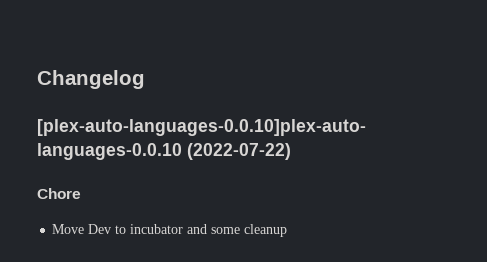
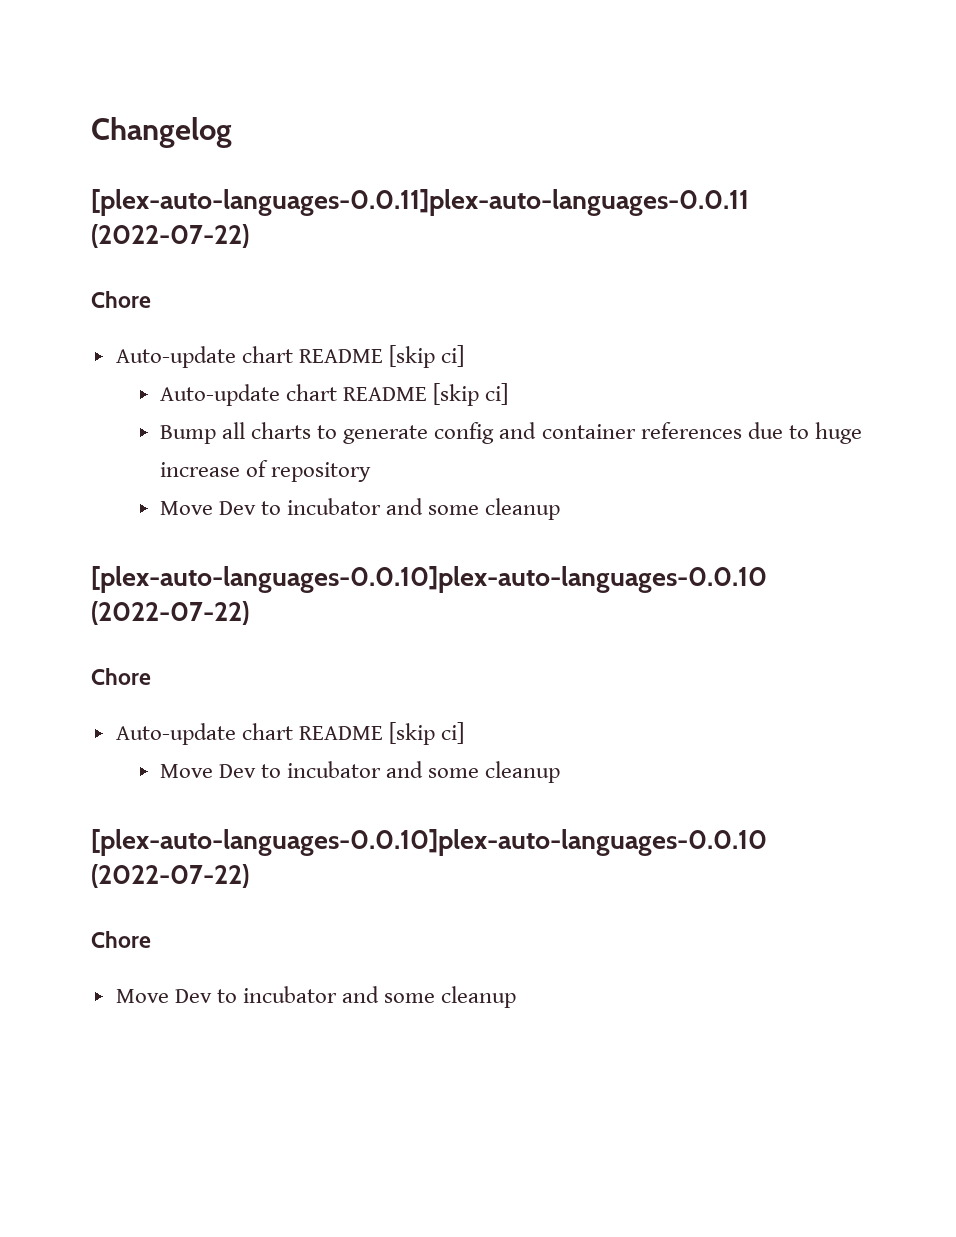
(145, 79) none -> [91,189,749,216] [91,224,249,248] [91,291,151,308] [115,345,465,368] [160,383,509,406] [160,422,862,444] [160,460,372,482] [160,498,561,520] [91,566,767,593] [91,601,249,625] [91,668,151,685] [115,722,465,745] [160,761,561,783] // [plex-auto-languages-0.0.11]plex-auto-languages-0.0.11 (2022-07-22) // Chore // Auto-update chart README [skip ci] // Auto-update chart README [skip ci] // Bump all charts to generate config and container references due to huge increase of repository // Move Dev to incubator and some cleanup // [plex-auto-languages-0.0.10]plex-auto-languages-0.0.10 (2022-07-22) // Chore // Auto-update chart README [skip ci] // Move Dev to incubator and some cleanup

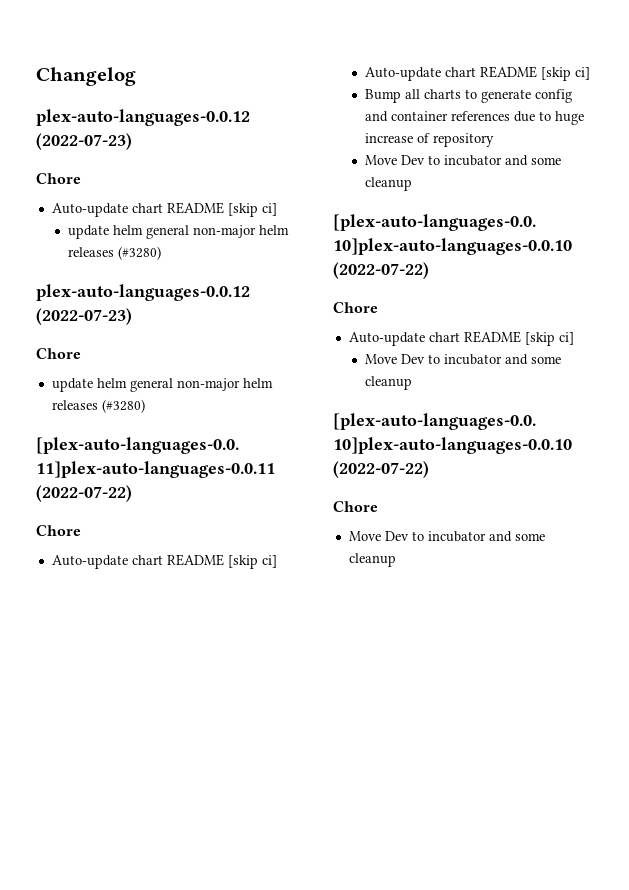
(232, 132) none -> [36,109,250,126] [36,133,132,150] [36,173,81,184] [51,202,277,217] [68,225,290,239] [68,246,162,260] [36,284,250,301] [36,308,132,325] [36,348,81,359] [51,378,273,392] [51,399,145,413] // plex-auto-languages-0.0.12 (2022-07-23) // Chore // Auto-update chart README [skip ci] // update helm general non-major helm releases (#3280) // plex-auto-languages-0.0.12 (2022-07-23) // Chore // update helm general non-major helm releases (#3280)

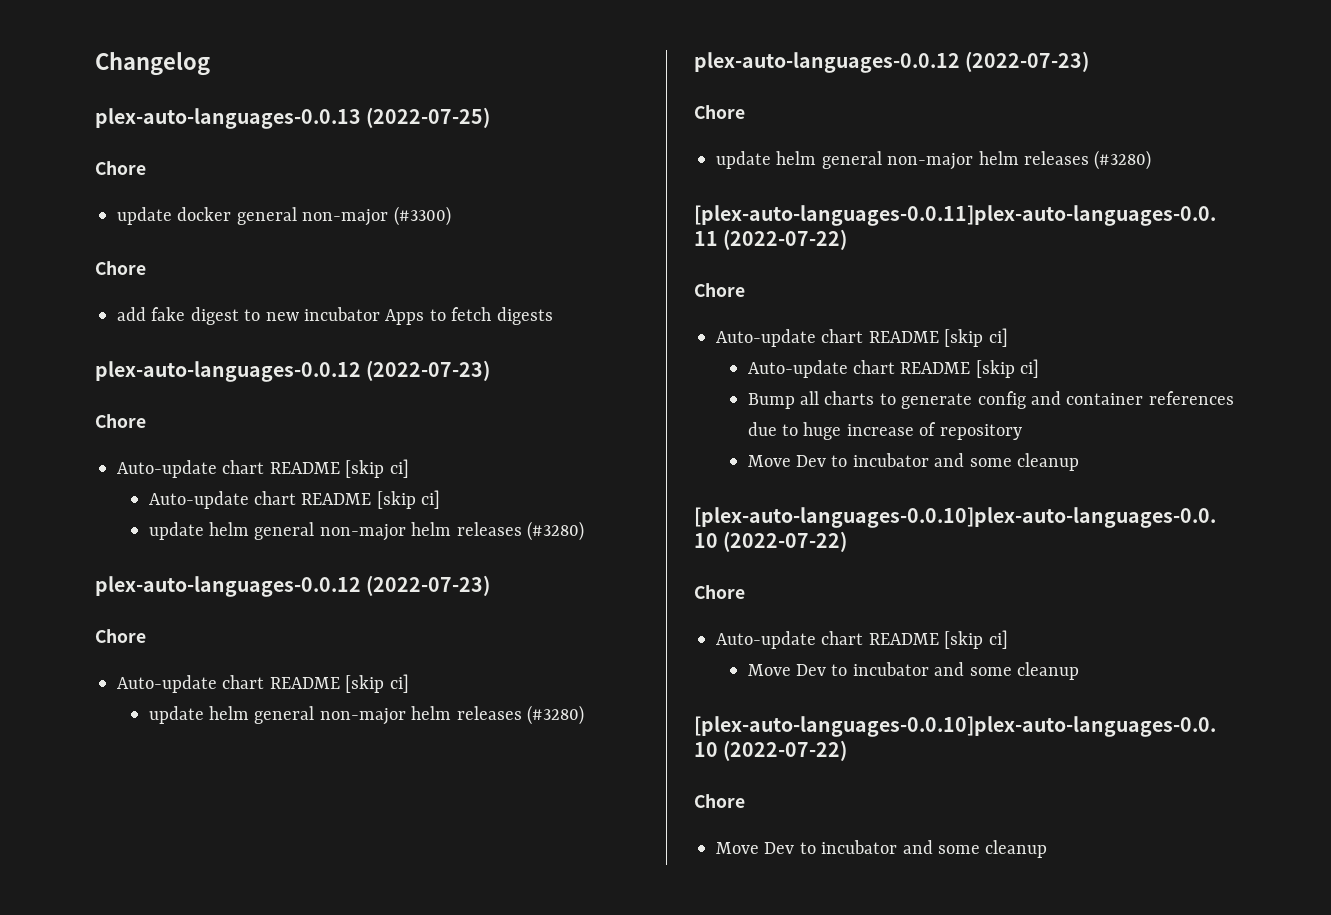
(136, 76) none -> [95,107,491,129] [95,161,146,175] [117,206,451,226] [95,261,146,275] [117,307,553,325] [95,360,491,382] [95,414,146,428] [117,459,409,478] [148,490,441,509] [148,521,585,541] // plex-auto-languages-0.0.13 (2022-07-25) // Chore // update docker general non-major (#3300) // Chore // add fake digest to new incubator Apps to fetch digests // plex-auto-languages-0.0.12 (2022-07-23) // Chore // Auto-update chart README [skip ci] // Auto-update chart README [skip ci] // update helm general non-major helm releases (#3280)

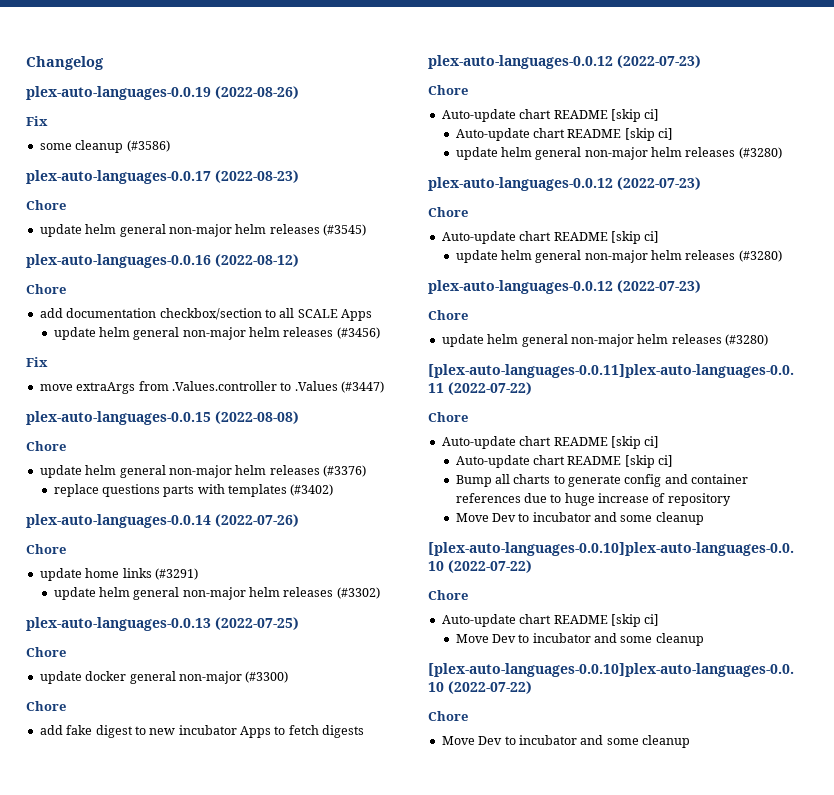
(210, 64) none -> [26,86,299,100] [26,116,48,126] [39,140,170,153] [26,170,299,184] [26,200,66,210] [39,224,366,237] [26,254,299,268] [26,284,66,294] [39,308,372,321] [53,327,380,340] [26,357,48,367] [39,381,384,394] [26,411,299,425] [26,441,66,451] [39,465,366,478] [53,484,334,497] [26,514,299,528] [26,544,66,554] [39,568,198,581] [53,587,380,600] // plex-auto-languages-0.0.19 (2022-08-26) // Fix // some cleanup (#3586) // plex-auto-languages-0.0.17 (2022-08-23) // Chore // update helm general non-major helm releases (#3545) // plex-auto-languages-0.0.16 (2022-08-12) // Chore // add documentation checkbox/section to all SCALE Apps // update helm general non-major helm releases (#3456) // Fix // move extraArgs from .Values.controller to .Values (#3447) // plex-auto-languages-0.0.15 (2022-08-08) // Chore // update helm general non-major helm releases (#3376) // replace questions parts with templates (#3402) // plex-auto-languages-0.0.14 (2022-07-26) // Chore // update home links (#3291) // update helm general non-major helm releases (#3302)

